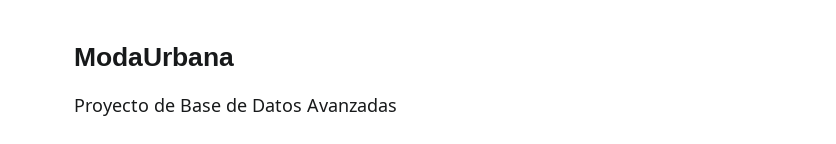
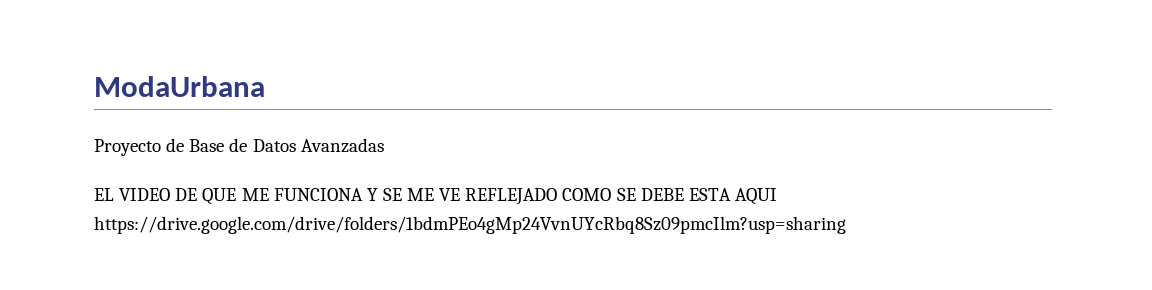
(397, 105) none -> [94,188,777,205] [94,216,846,234] // EL VIDEO DE QUE ME FUNCIONA Y SE ME VE REFLEJADO COMO SE DEBE ESTA AQUI https://drive.google.com/drive/folders/1bdmPEo4gMp24VvnUYcRbq8Sz09pmcIlm?usp=sharing

